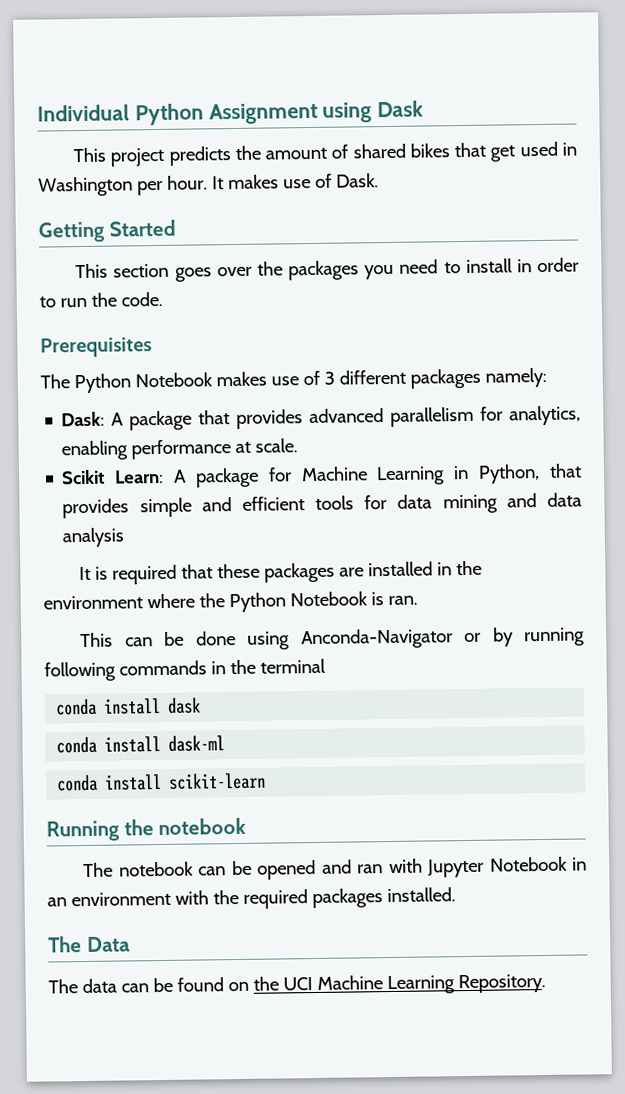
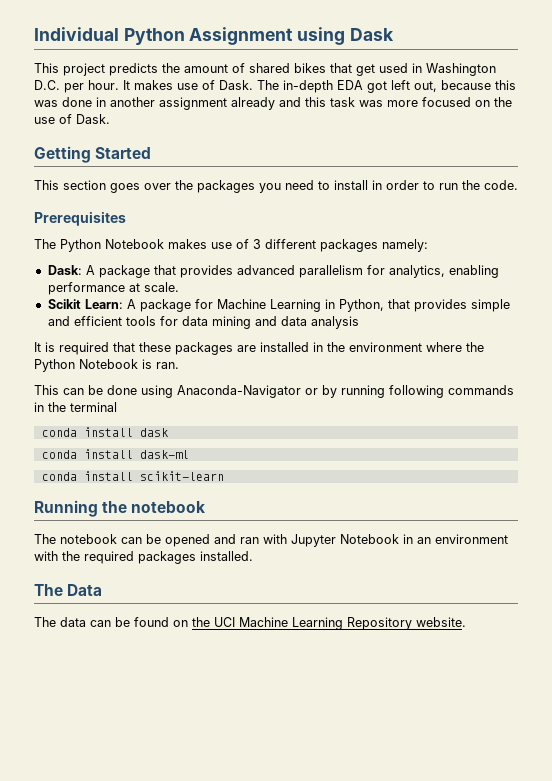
(133, 186) none -> [34,80,60,90] D.C.
(379, 180) none -> [257,80,516,93] [34,97,512,110] [34,114,110,124] The in-depth EDA got left out, because this was done in another assignment already and this task was more focused on the use of Dask.
[300,628,453,650] Anconda-Navigator -> [177,385,301,398] Anaconda-Navigator
[457,973,546,994] Repository. -> [347,617,466,630] Repository website.

